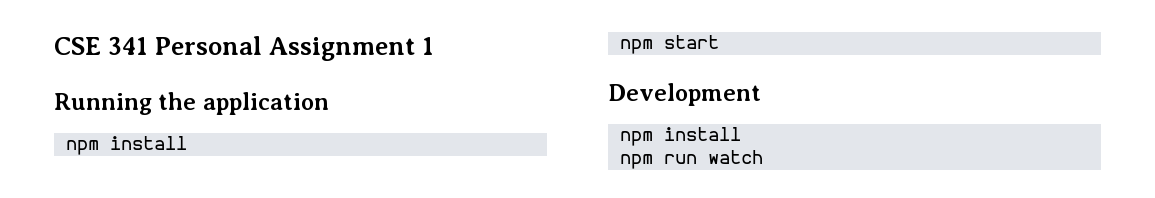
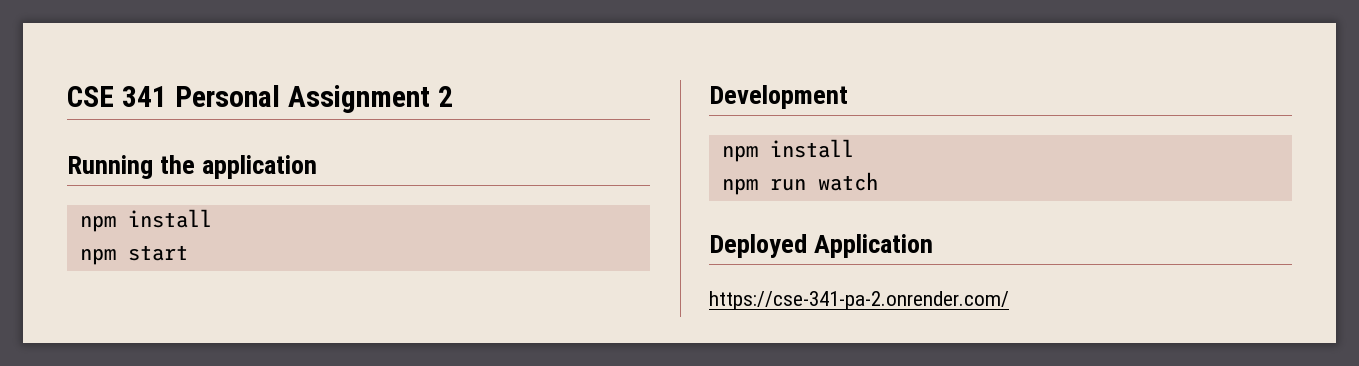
[422,37,435,55] 1 -> [437,86,453,107] 2
(764, 157) none -> [709,234,934,258] [709,291,1009,310] // Deployed Application // https://cse-341-pa-2.onrender.com/

